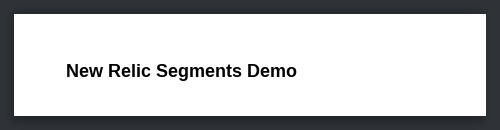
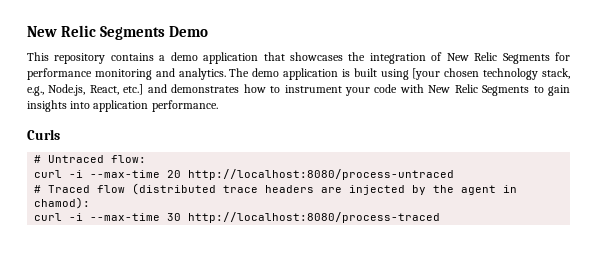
(297, 70) none -> [27,52,571,64] [27,68,571,80] [27,84,570,96] [27,100,218,112] [27,129,60,140] [34,155,147,163] [34,169,455,180] [34,183,518,195] [34,197,91,209] [34,212,441,223] // This repository contains a demo application that showcases the integration of New Relic Segments for performance monitoring and analytics. The demo application is built using [your chosen technology stack, e.g., Node.js, React, etc.] and demonstrates how to instrument your code with New Relic Segments to gain insights into application performance. // Curls // # Untraced flow: // curl -i --max-time 20 http://localhost:8080/process-untraced // # Traced flow (distributed trace headers are injected by the agent in chamod): // curl -i --max-time 30 http://localhost:8080/process-traced

